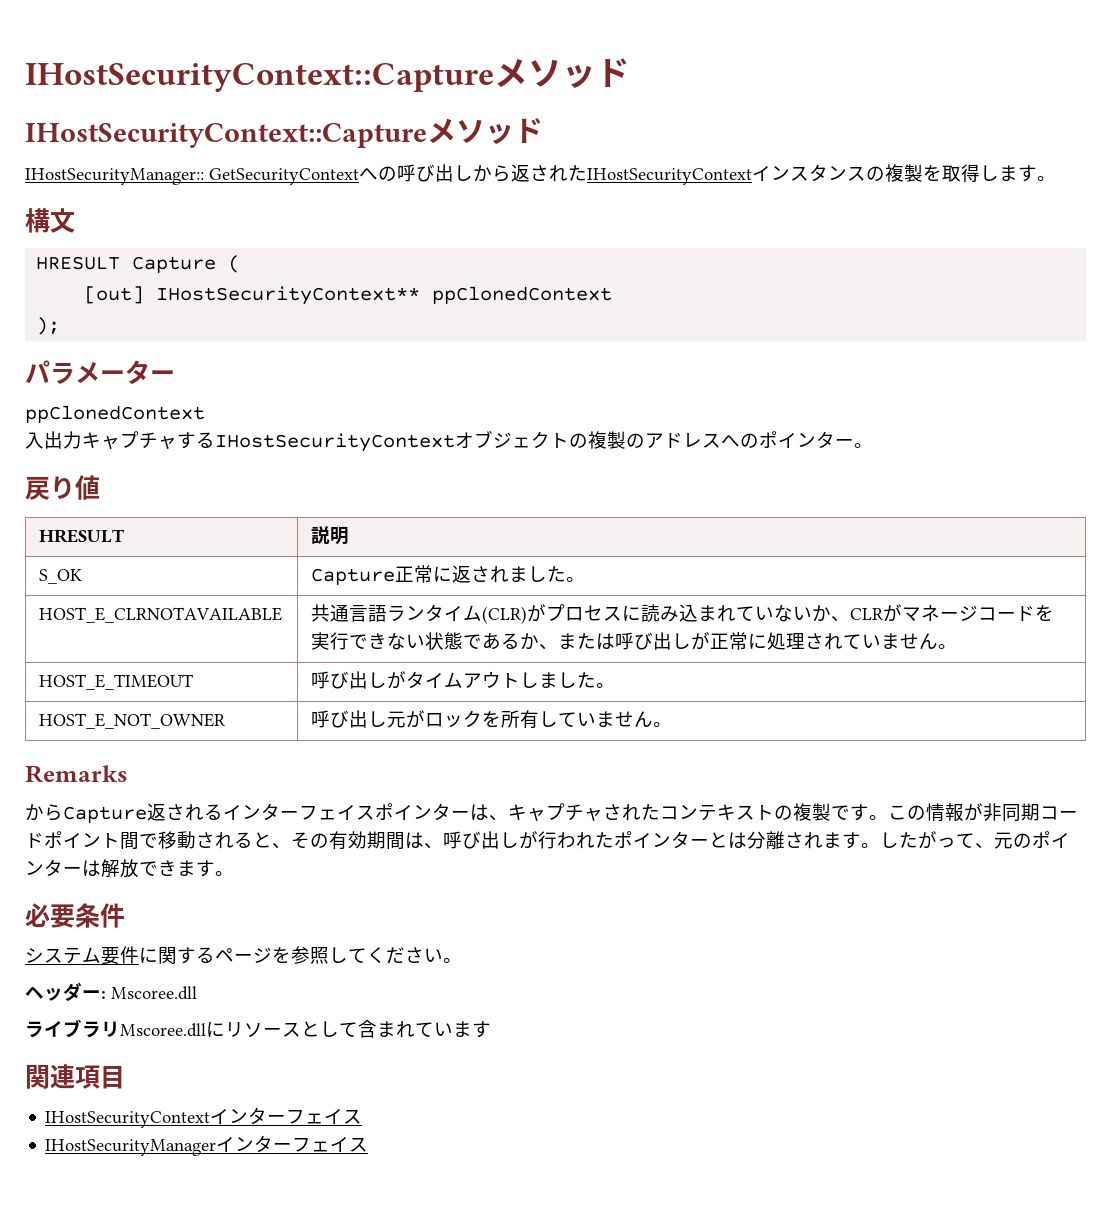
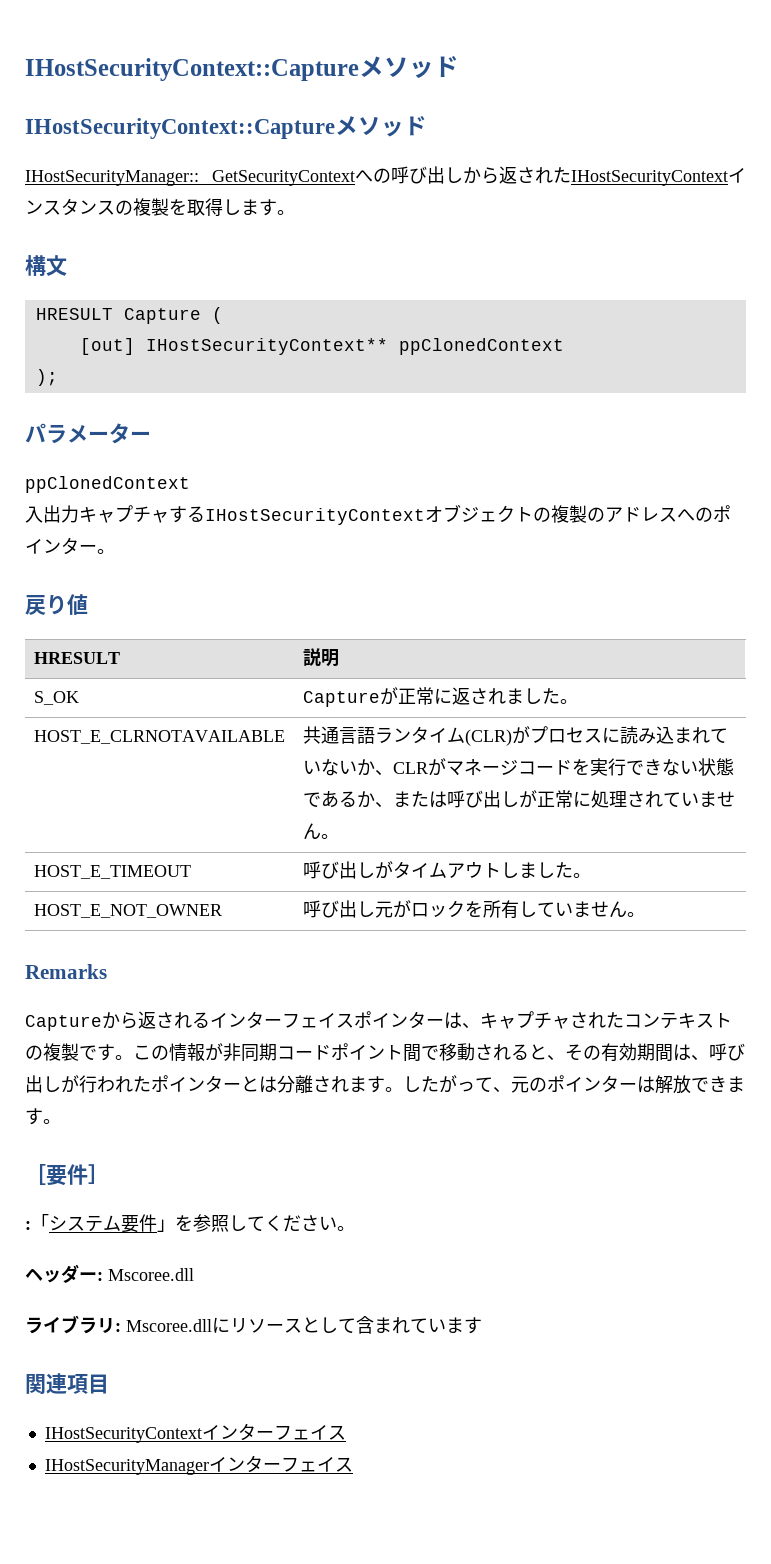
(396, 576) none -> [379,687,398,705] が
[25,804,147,823] からCapture -> [25,1012,138,1031] Captureから
[25,903,125,928] 必要条件 // -> [25,1164,109,1186] [25,1214,49,1230] ［要件］ // :「
[139,947,272,964] に関するページ -> [157,1219,175,1232] 」
(120, 1029) none -> [115,1323,121,1332] :

